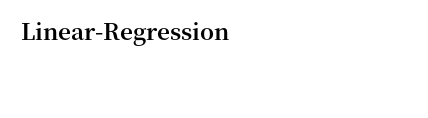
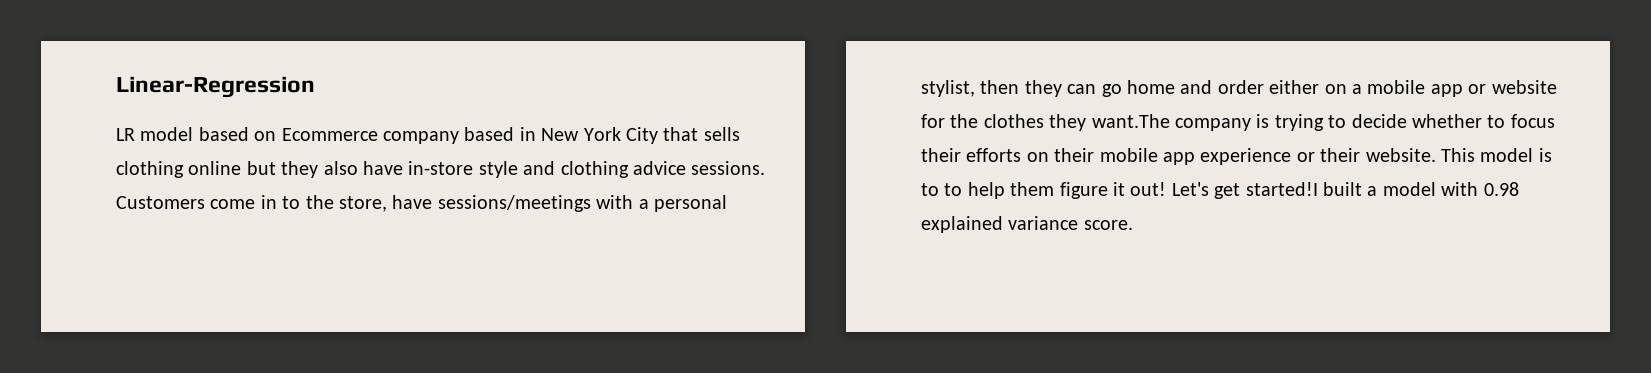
(229, 34) none -> [116,127,740,144] [116,161,766,178] [116,195,727,212] [921,80,1557,97] [921,114,1555,131] [921,148,1552,165] [921,182,1519,199] [921,216,1133,233] // LR model based on Ecommerce company based in New York City that sells clothing online but they also have in-store style and clothing advice sessions. Customers come in to the store, have sessions/meetings with a personal stylist, then they can go home and order either on a mobile app or website for the clothes they want.The company is trying to decide whether to focus their efforts on their mobile app experience or their website. This model is to to help them figure it out! Let's get started!I built a model with 0.98 explained variance score.

